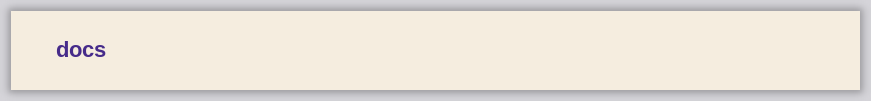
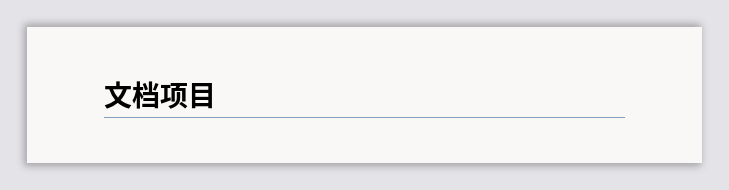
[56,41,106,57] docs -> [104,81,216,109] 文档项目

